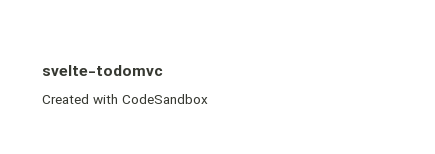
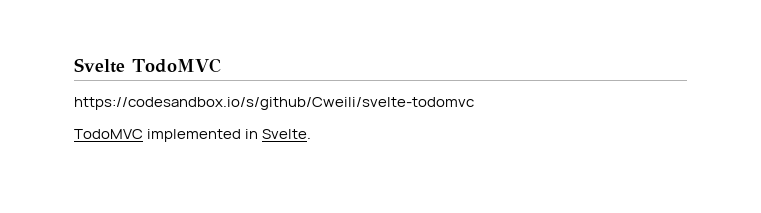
[42,65,163,76] [42,94,208,104] svelte-todomvc // Created with CodeSandbox -> [74,58,221,73] [74,97,474,110] [74,129,312,142] Svelte TodoMVC // https://codesandbox.io/s/github/Cweili/svelte-todomvc // TodoMVC implemented in Svelte.

